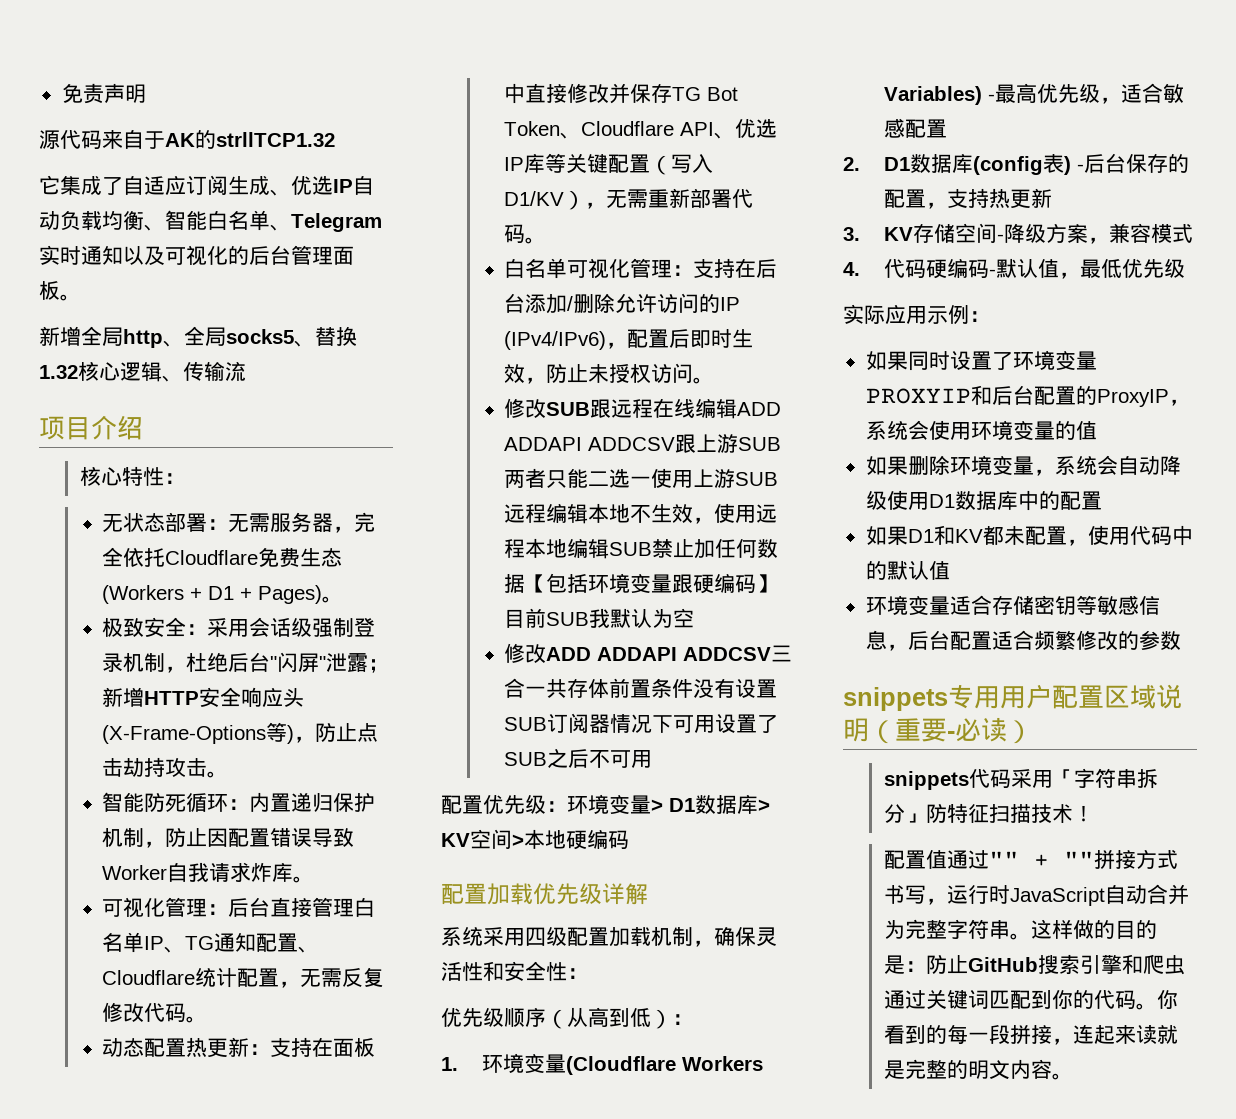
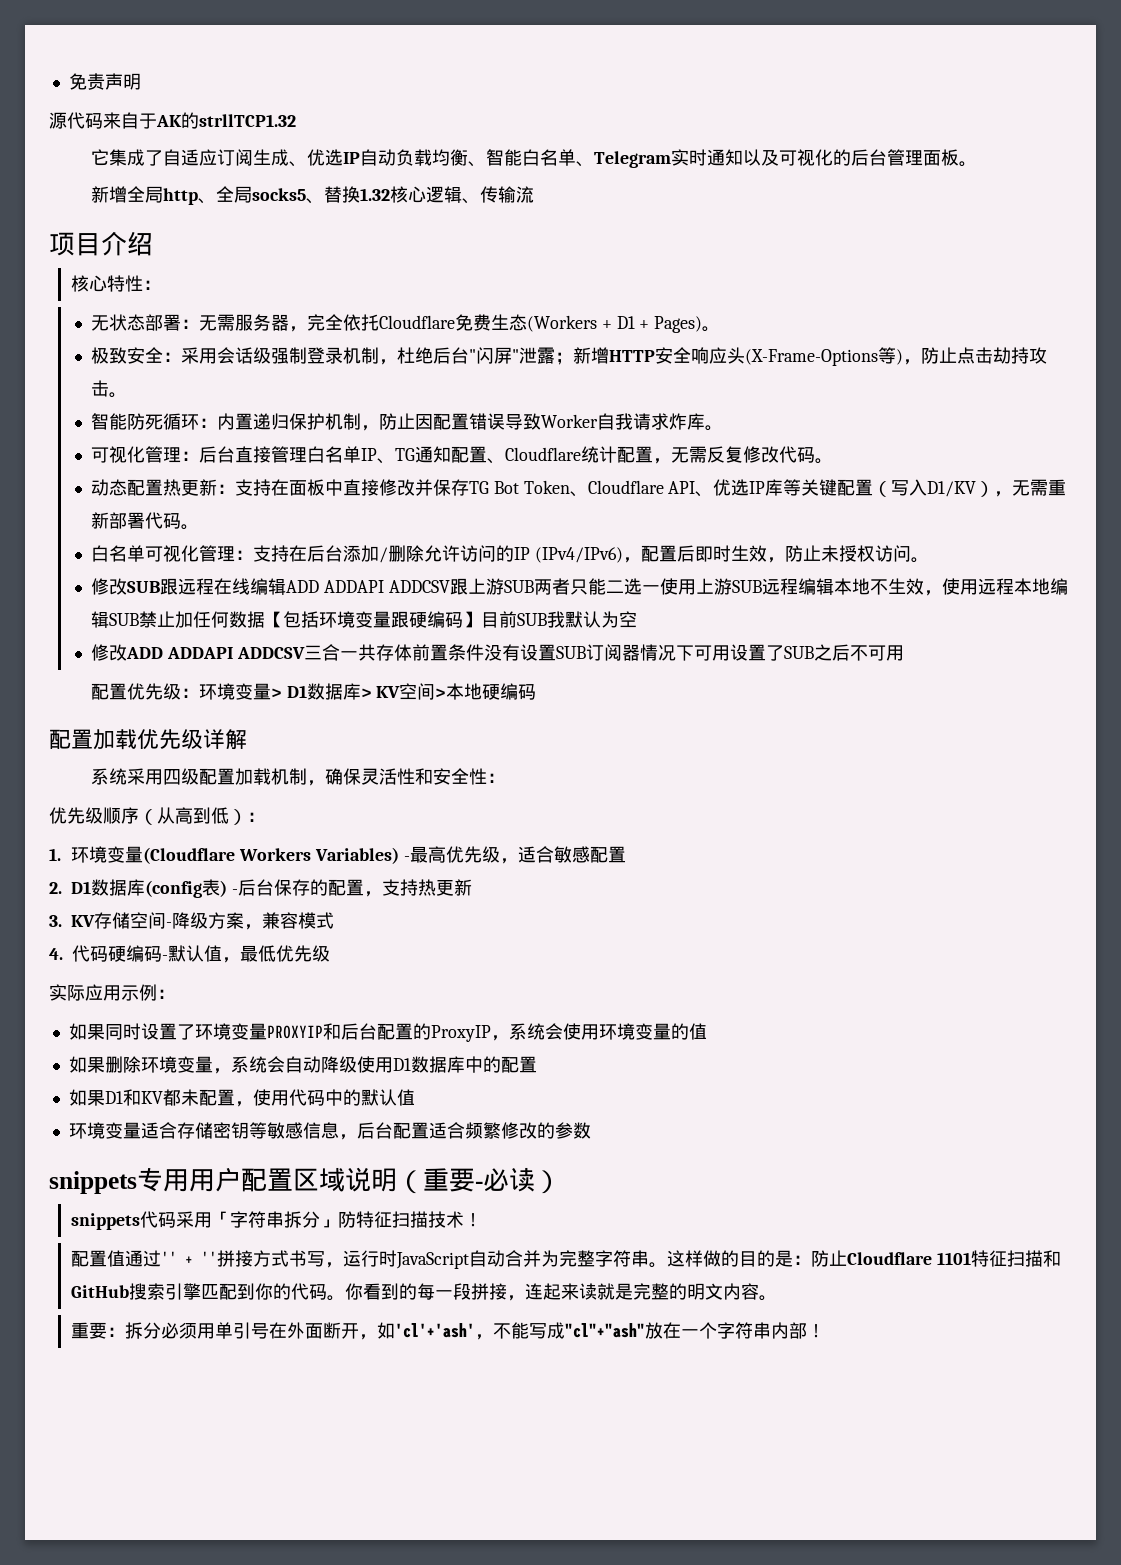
[988,851,1094,867] "" + "" -> [161,1251,218,1265] '' + ''
[967,954,1185,975] [883,989,989,1009] GitHub搜索引擎和爬虫通过关键词 -> [847,1250,1061,1267] [71,1283,202,1300] Cloudflare 1101特征扫描和GitHub搜索引擎
(1073, 1076) none -> [71,1322,826,1340] // 重要：拆分必须用单引号在外面断开，如'cl'+'ash'，不能写成"cl"+"ash"放在一个字符串内部！

